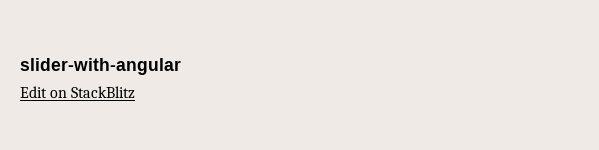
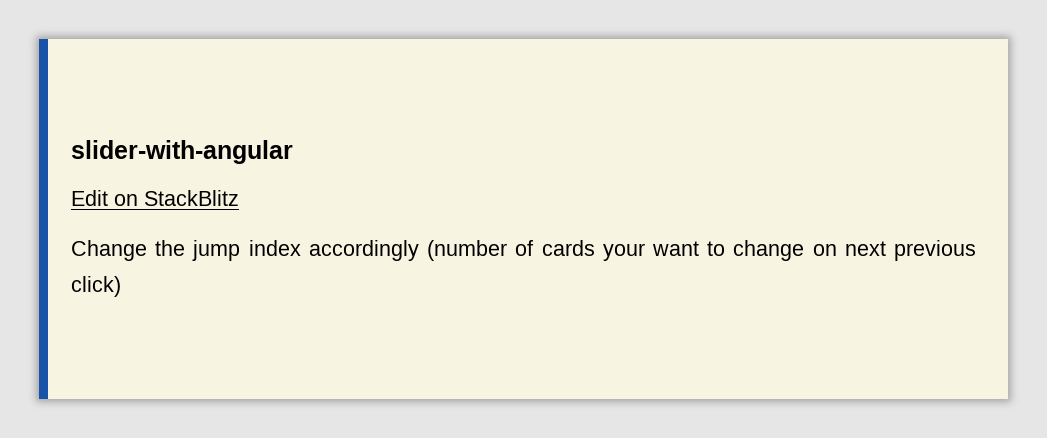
(136, 92) none -> [71,240,976,261] [71,276,121,297] // Change the jump index accordingly (number of cards your want to change on next previous click)

